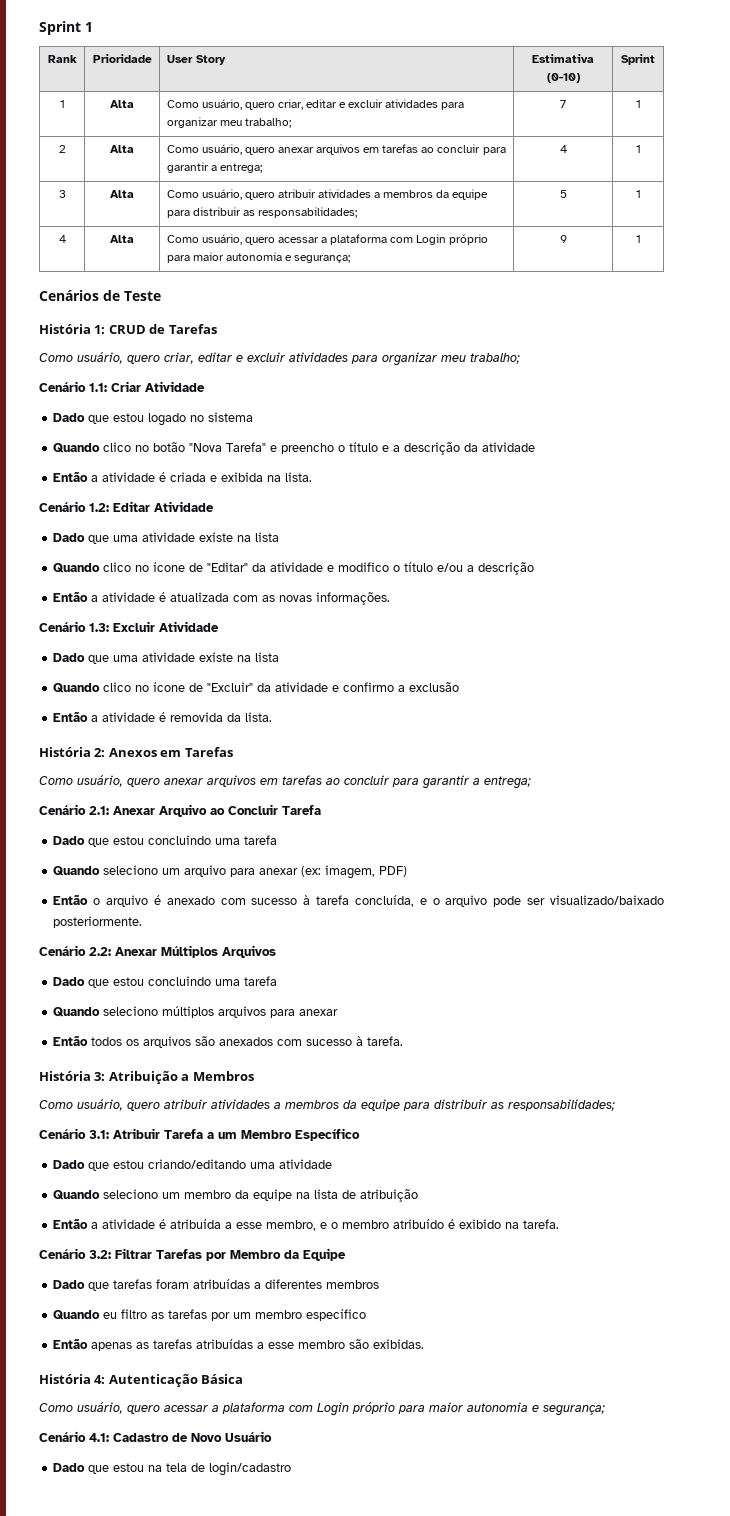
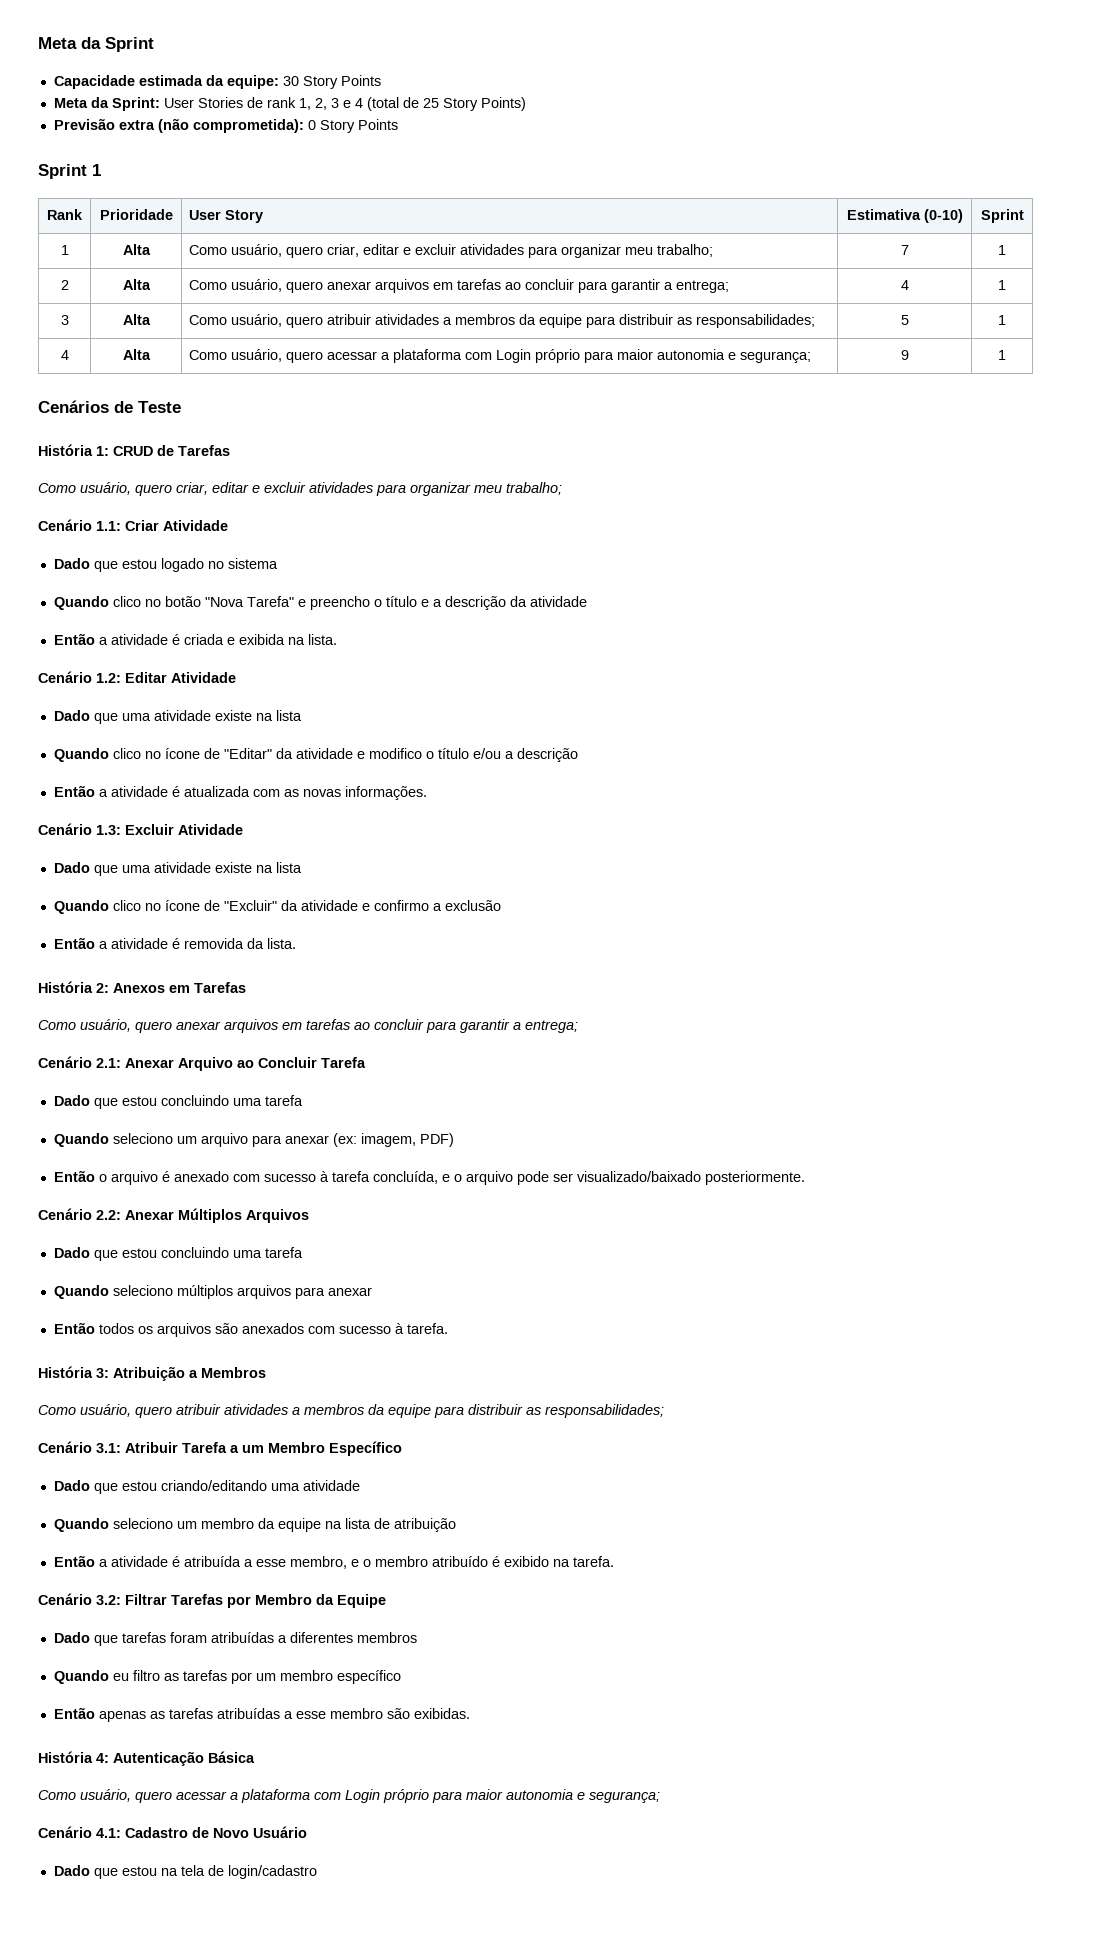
(39, 28) none -> [38,37,154,52] [53,75,381,89] [53,97,526,111] [53,118,398,133] Meta da Sprint // Capacidade estimada da equipe: 30 Story Points // Meta da Sprint: User Stories de rank 1, 2, 3 e 4 (total de 25 Story Points) // Previsão extra (não comprometida): 0 Story Points //

